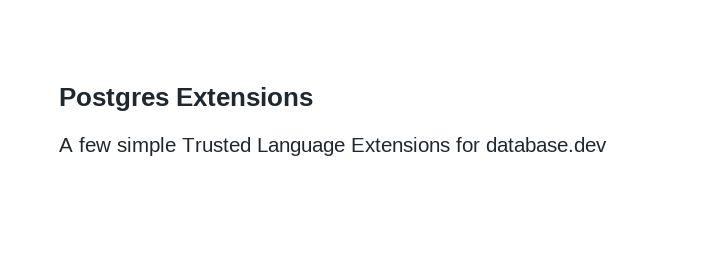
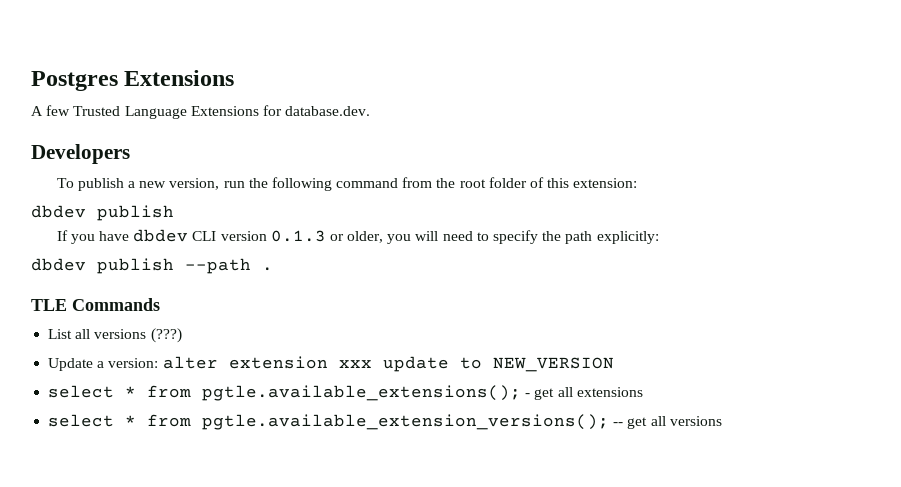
[117,137,176,156] simple -> (71, 110) none
[486,137,607,152] database.dev -> [285,106,371,116] [31,144,130,164] [56,177,638,191] [31,205,174,221] [56,229,659,244] [31,258,273,274] [31,298,160,311] [48,328,182,343] [48,356,614,372] [48,385,643,401] [48,414,722,430] database.dev. // Developers // To publish a new version, run the following command from the root folder of this extension: // dbdev publish // If you have dbdev CLI version 0.1.3 or older, you will need to specify the path explicitly: // dbdev publish --path . // TLE Commands // List all versions (???) // Update a version: alter extension xxx update to NEW_VERSION // select * from pgtle.available_extensions(); - get all extensions // select * from pgtle.available_extension_versions(); -- get all versions

